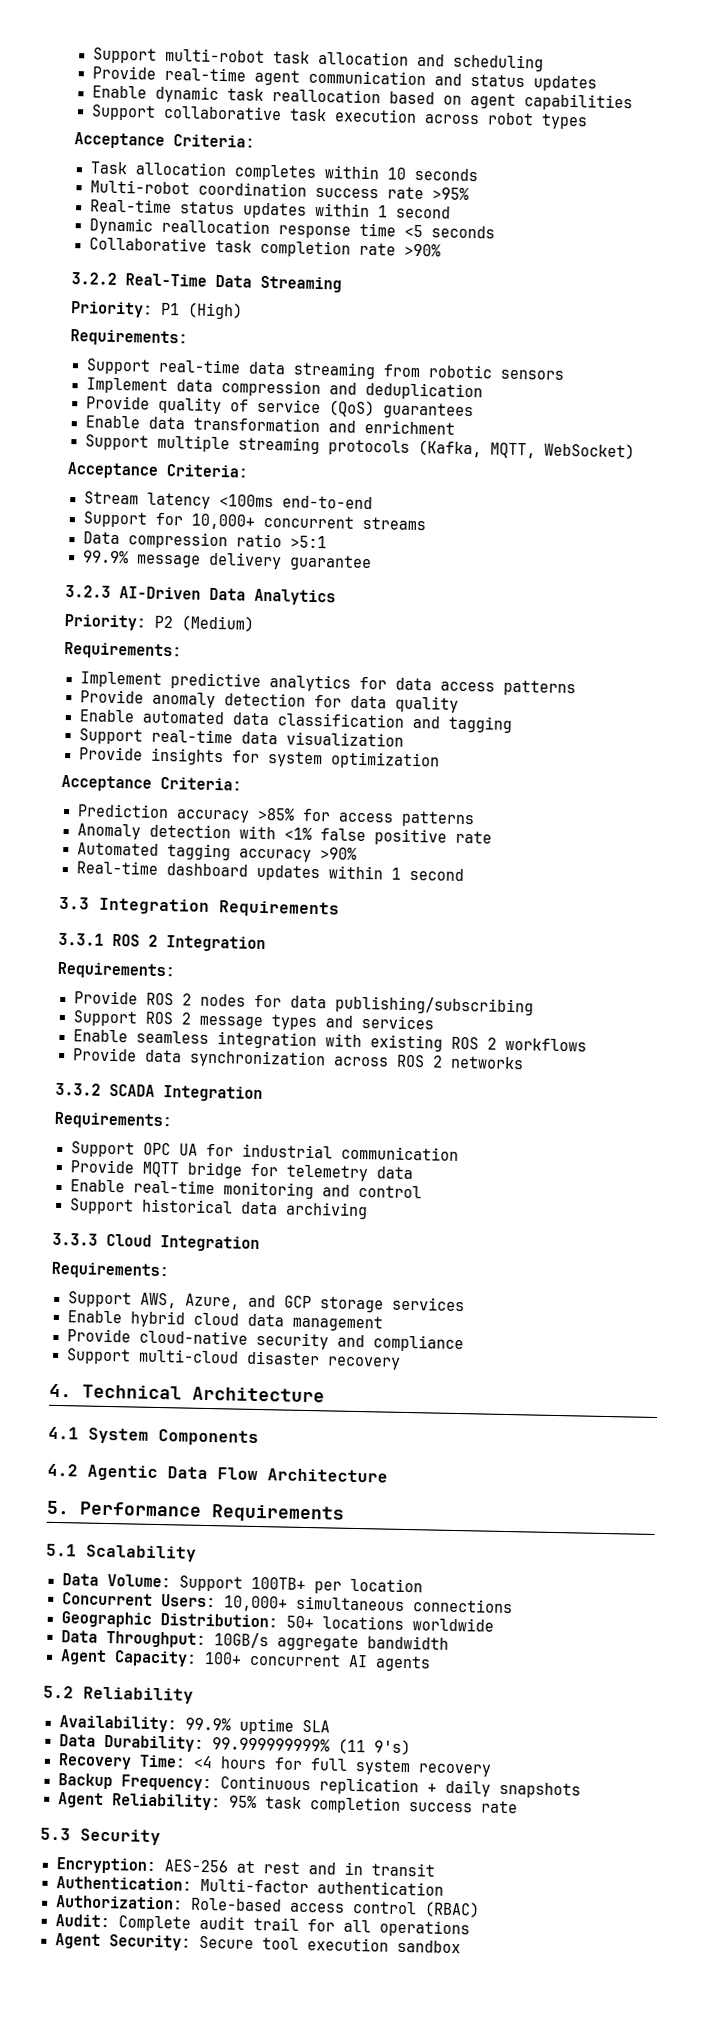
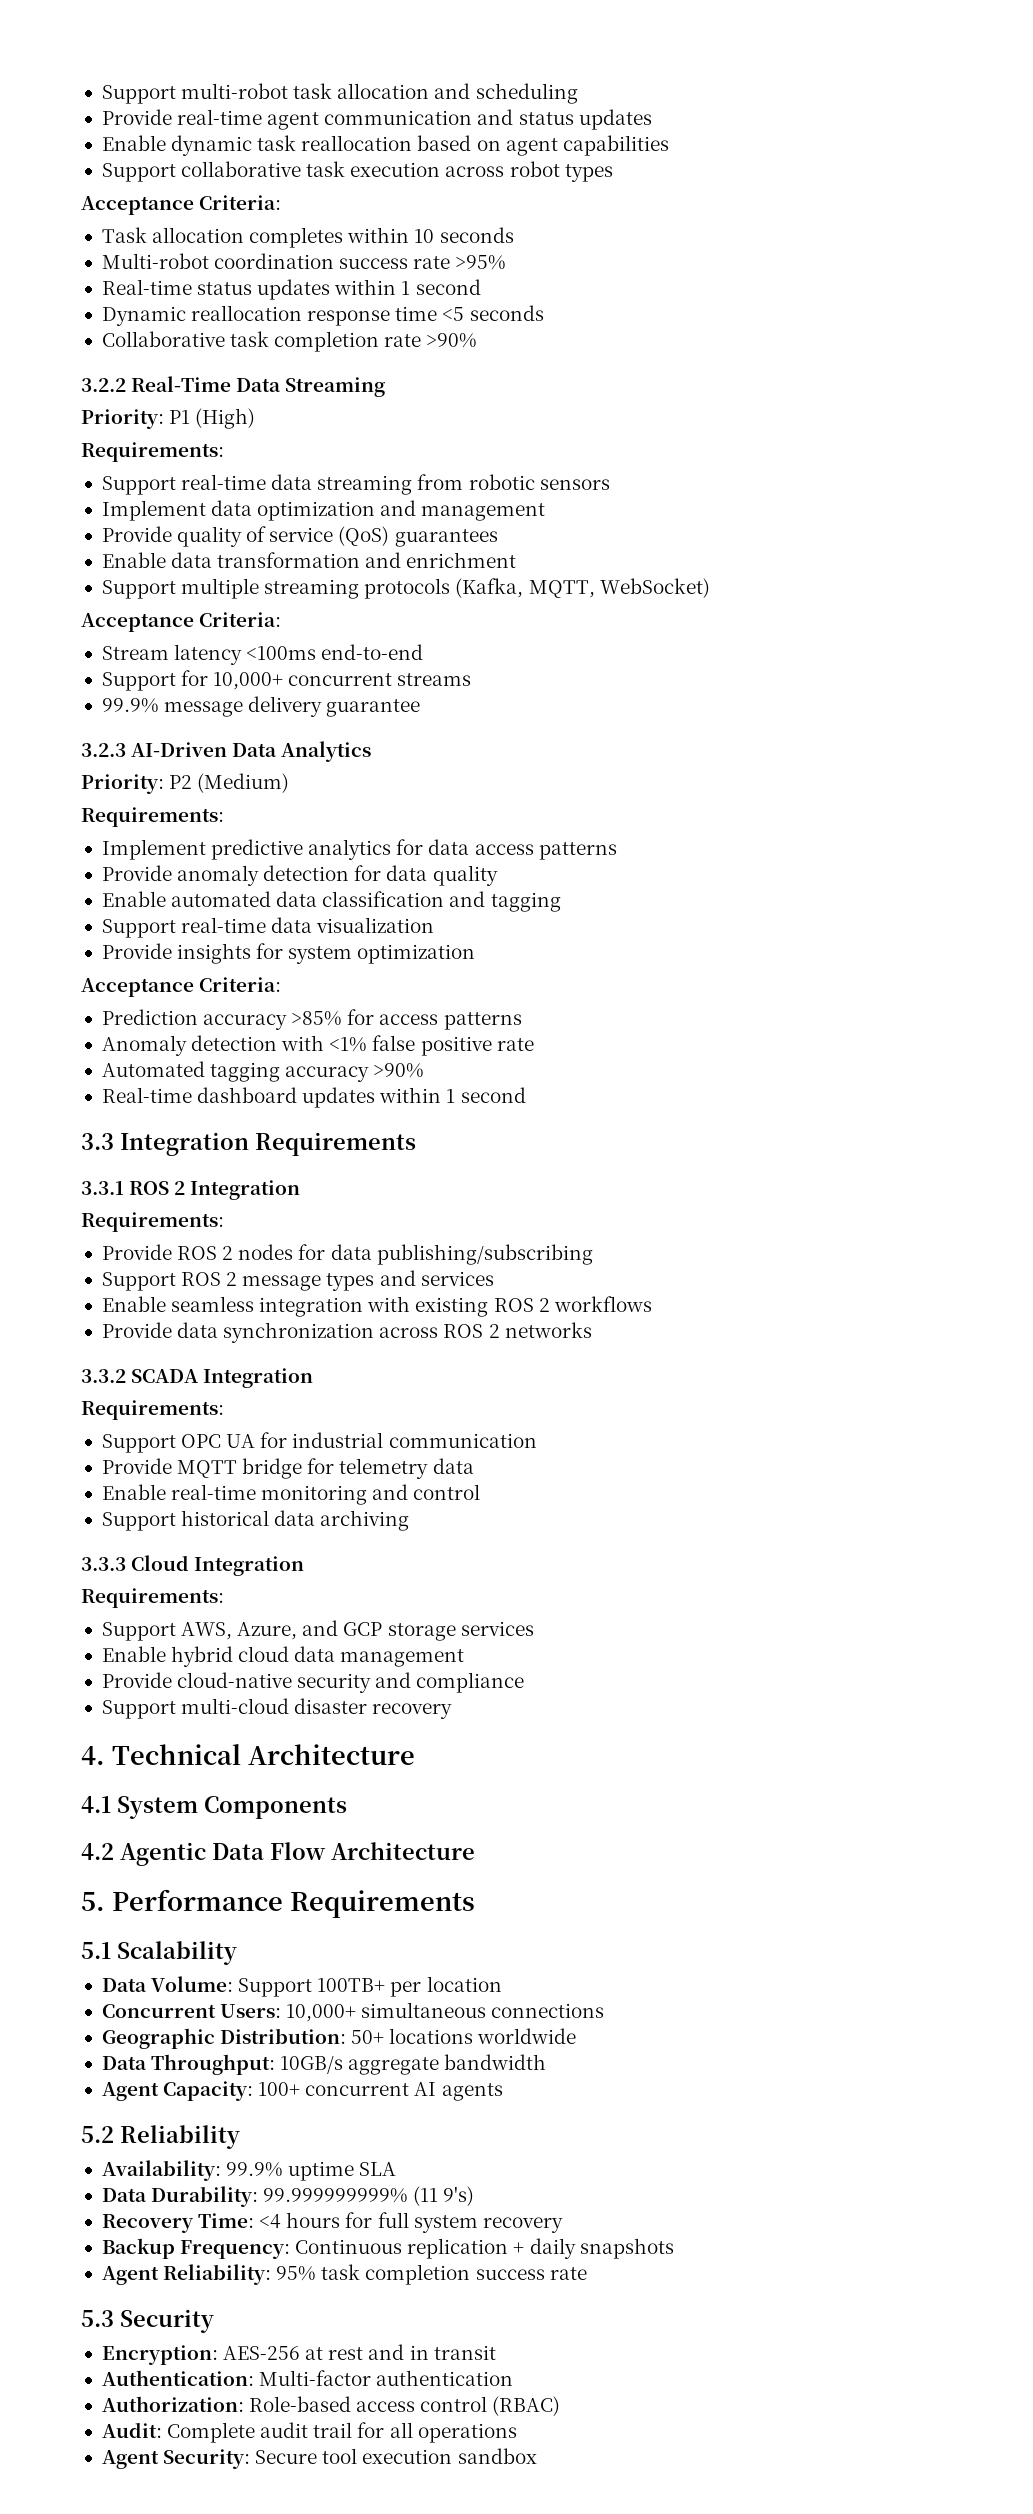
[220,379,483,401] compression and deduplication -> [257,500,546,521] optimization and management
[82,531,327,550] // Data compression ratio >5:1 -> (472, 679) none

